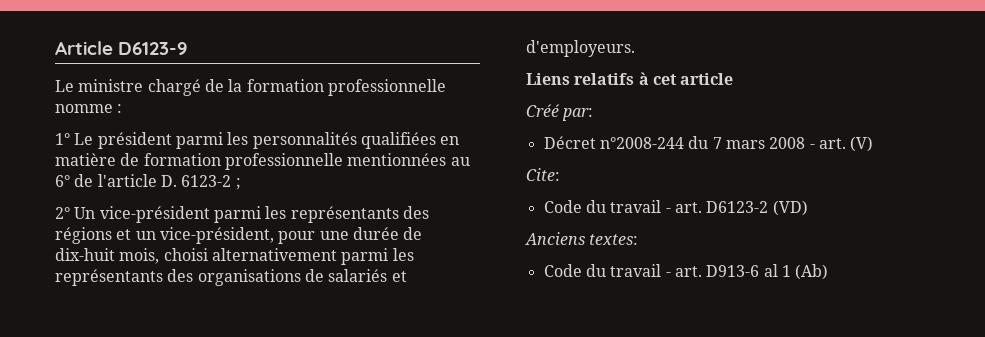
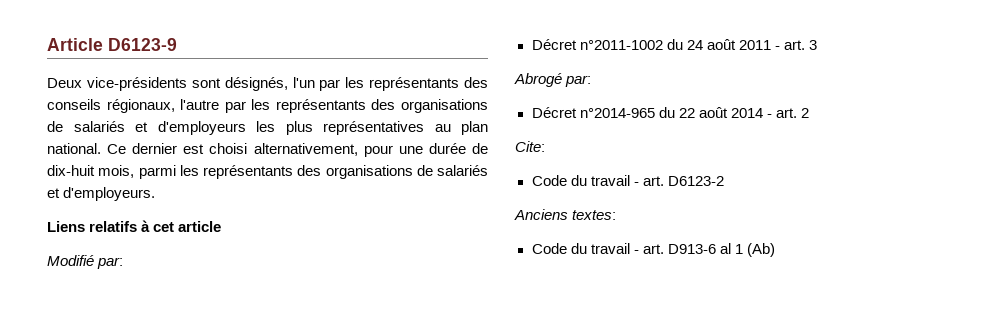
[55,79,446,96] [55,104,123,113] [55,132,460,149] [55,153,470,170] [55,174,241,190] [55,206,429,223] [55,227,274,244] Le ministre chargé de la formation professionnelle nomme : // 1° Le président parmi les personnalités qualifiées en matière de formation professionnelle mentionnées au 6° de l'article D. 6123-2 ; // 2° Un vice-président parmi les représentants des régions et un vice-président, -> [47,77,488,91] [47,99,488,113] [47,121,488,135] [47,143,358,156] Deux vice-présidents sont désignés, l'un par les représentants des conseils régionaux, l'autre par les représentants des organisations de salariés et d'employeurs les plus représentatives au plan national. Ce dernier est choisi alternativement,
[163,248,337,261] choisi alternativement -> (135, 171) none
[526,104,594,121] [543,136,874,152] Créé par: // Décret n°2008-244 du 7 mars 2008 - art. (V) -> [47,255,124,269] [531,39,817,50] [514,73,592,87] [531,107,809,118] Modifié par: // Décret n°2011-1002 du 24 août 2011 - art. 3 // Abrogé par: // Décret n°2014-965 du 22 août 2014 - art. 2
[772,200,808,216] (VD) -> (724, 181) none

